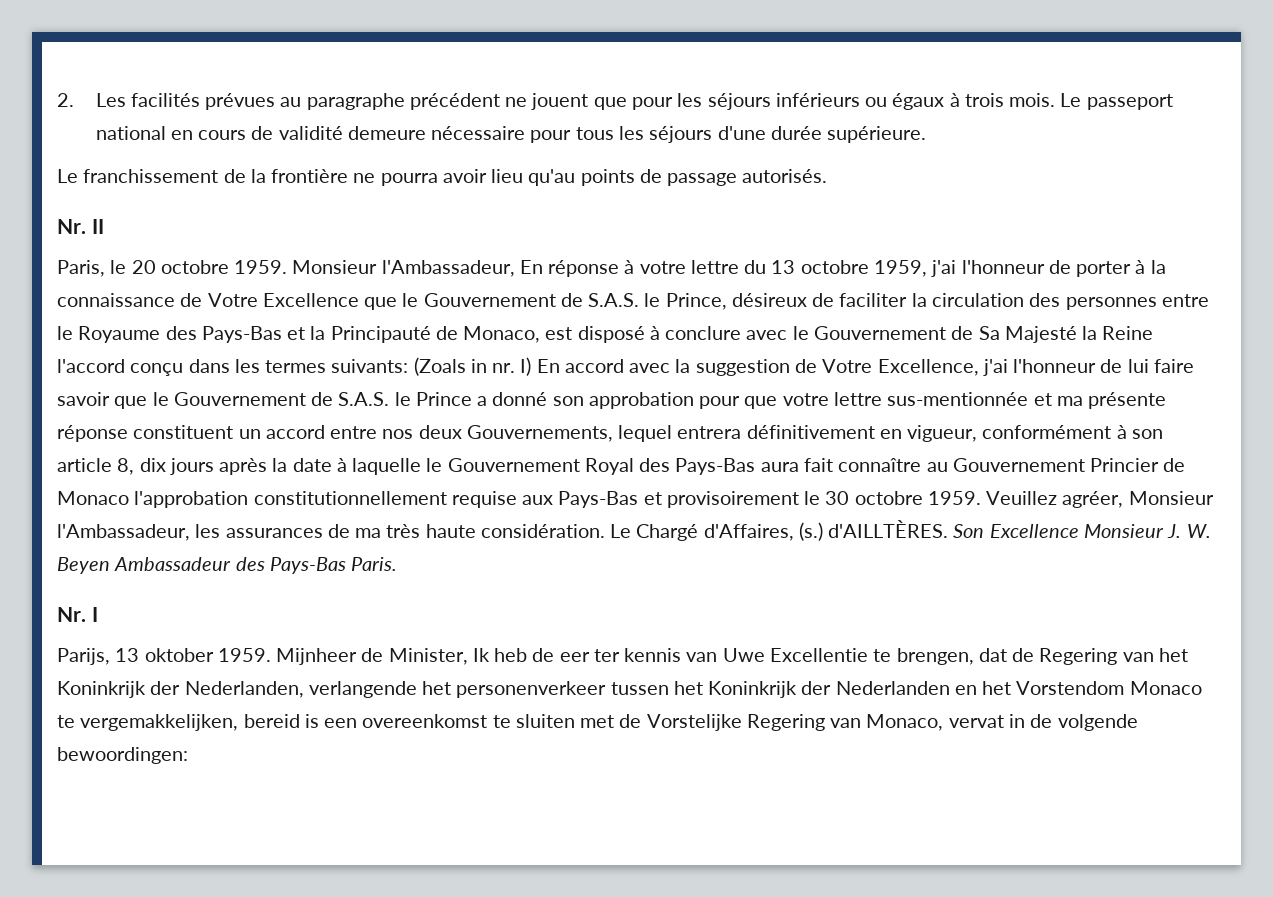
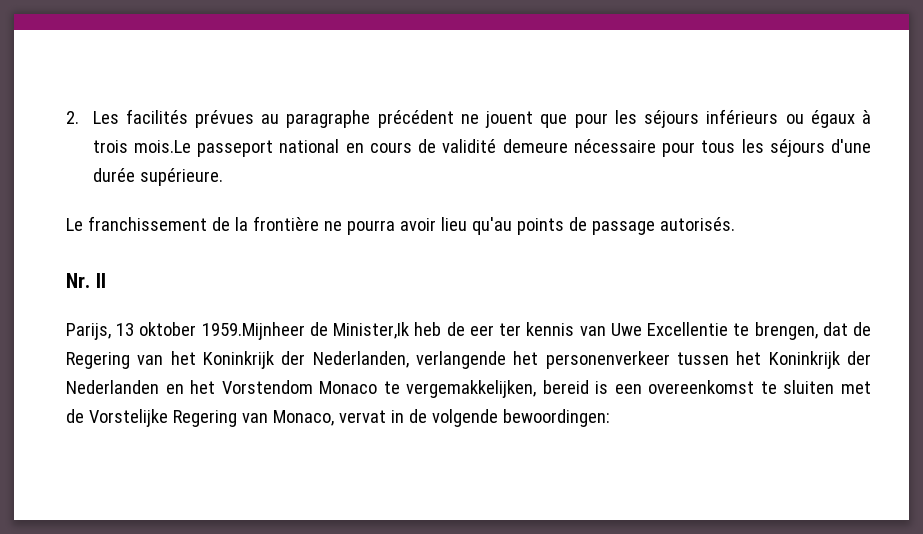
[1009,93,1082,107] mois. Le -> [133,140,191,153] mois.Le
[57,260,1166,277] [57,293,1209,310] [57,326,1154,343] [57,357,1194,376] [57,392,1167,409] [57,425,1163,442] [57,458,1186,475] [57,491,1214,508] [57,520,1211,541] [57,557,398,574] [57,607,98,622] [57,648,490,665] Paris, le 20 octobre 1959. Monsieur l'Ambassadeur, En réponse à votre lettre du 13 octobre 1959, j'ai l'honneur de porter à la connaissance de Votre Excellence que le Gouvernement de S.A.S. le Prince, désireux de faciliter la circulation des personnes entre le Royaume des Pays-Bas et la Principauté de Monaco, est disposé à conclure avec le Gouvernement de Sa Majesté la Reine l'accord conçu dans les termes suivants: (Zoals in nr. I) En accord avec la suggestion de Votre Excellence, j'ai l'honneur de lui faire savoir que le Gouvernement de S.A.S. le Prince a donné son approbation pour que votre lettre sus-mentionnée et ma présente réponse constituent un accord entre nos deux Gouvernements, lequel entrera définitivement en vigueur, conformément à son article 8, dix jours après la date à laquelle le Gouvernement Royal des Pays-Bas aura fait connaître au Gouvernement Princier de Monaco l'approbation constitutionnellement requise aux Pays-Bas et provisoirement le 30 octobre 1959. Veuillez agréer, Monsieur l'Ambassadeur, les assurances de ma très haute considération. Le Chargé d'Affaires, (s.) d'AILLTÈRES. Son Excellence Monsieur J. W. Beyen Ambassadeur des Pays-Bas Paris. // Nr. I // Parijs, 13 oktober 1959. Mijnheer de Minister, Ik -> [66,322,410,340] Parijs, 13 oktober 1959.Mijnheer de Minister,Ik

